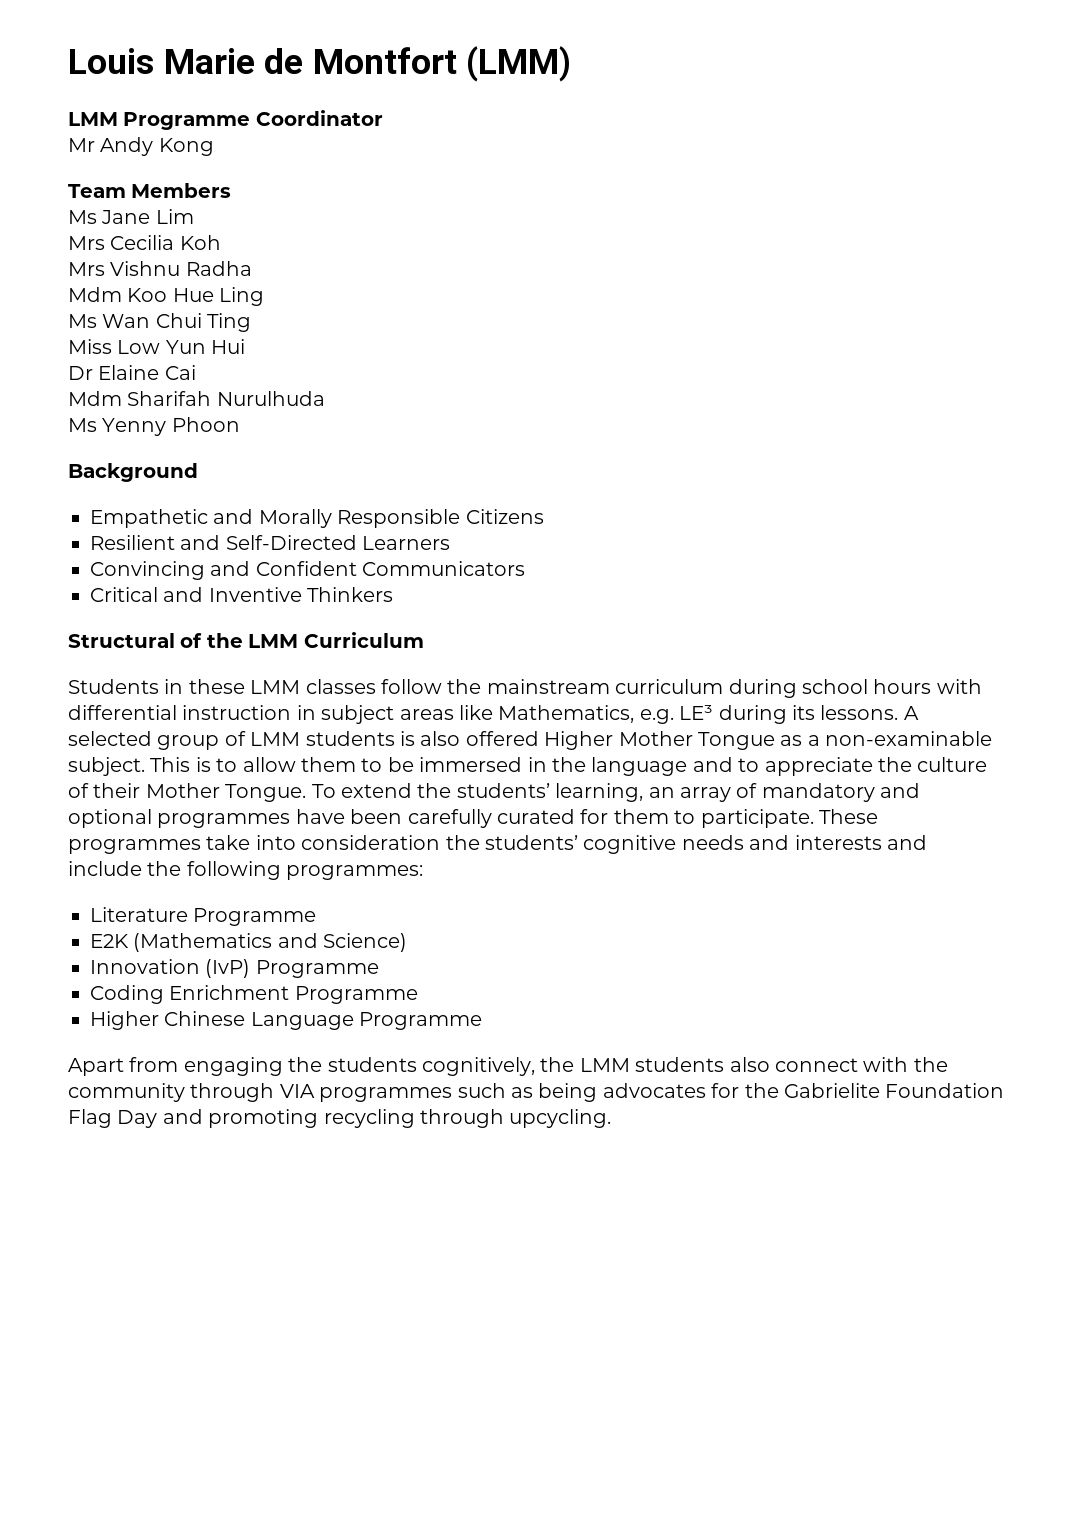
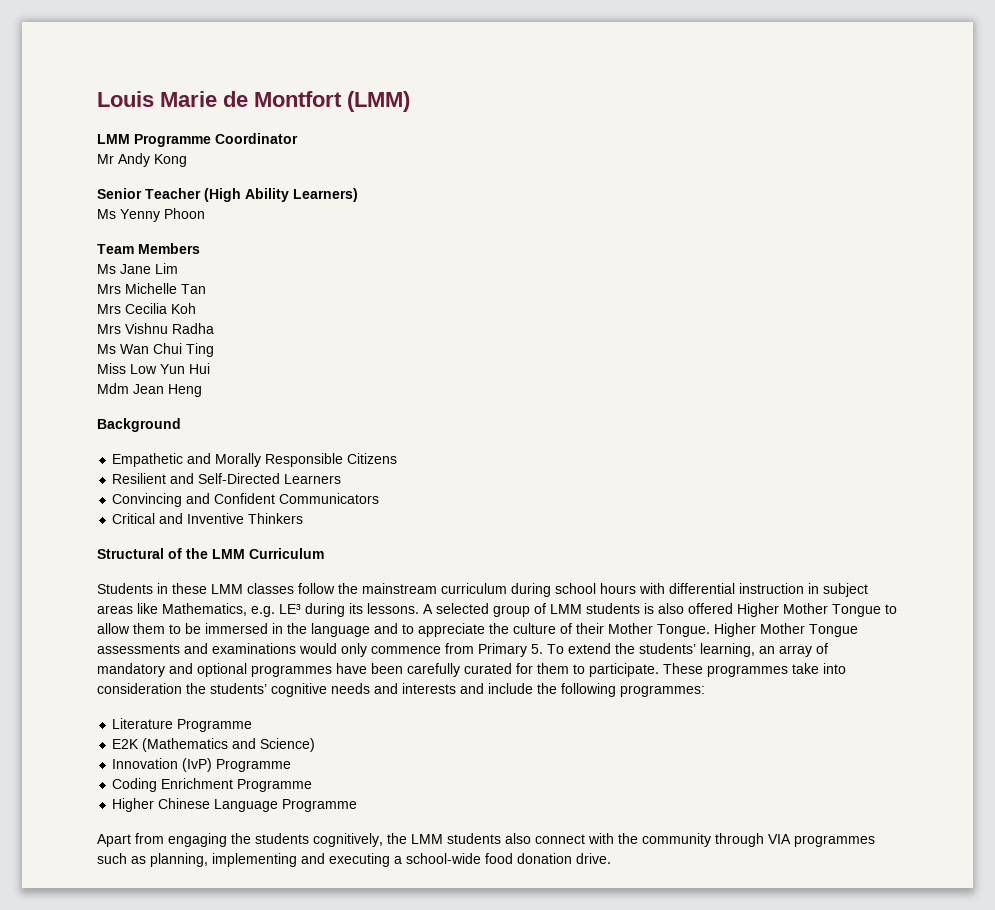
(214, 147) none -> [97,188,358,202] [97,208,205,222] // Senior Teacher (High Ability Learners) // Ms Yenny Phoon
(194, 216) none -> [97,283,206,294] // Mrs Michelle Tan
[68,287,265,306] // Mdm Koo Hue Ling -> (214, 328) none
[68,365,196,380] [68,391,325,406] [68,417,240,436] Dr Elaine Cai // Mdm Sharifah Nurulhuda // Ms Yenny Phoon -> [97,383,202,397] Mdm Jean Heng
[780,731,993,746] [68,757,211,776] as a non-examinable subject. This is -> (881, 610) none
(307, 793) none -> [714,623,858,637] [97,643,543,657] Higher Mother Tongue assessments and examinations would only commence from Primary 5.
[538,1083,1005,1102] [68,1109,612,1128] being advocates for the Gabrielite Foundation Flag Day and promoting recycling through upcycling. -> [150,853,611,867] planning, implementing and executing a school-wide food donation drive.

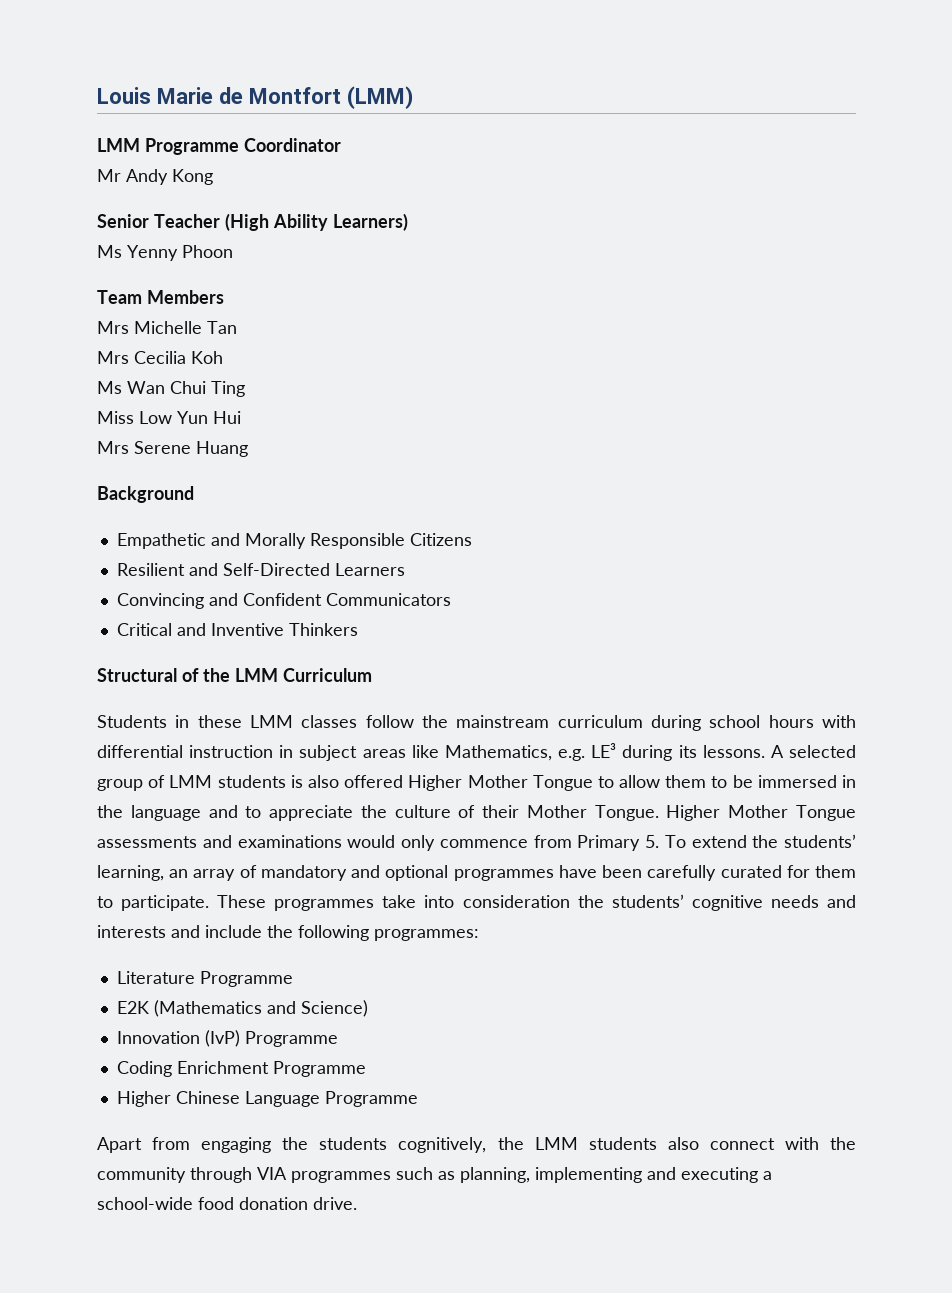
[97,263,178,274] // Ms Jane Lim -> (224, 297) none
[97,323,214,334] // Mrs Vishnu Radha -> (223, 357) none
[97,383,202,397] Mdm Jean Heng -> [97,441,248,457] Mrs Serene Huang

